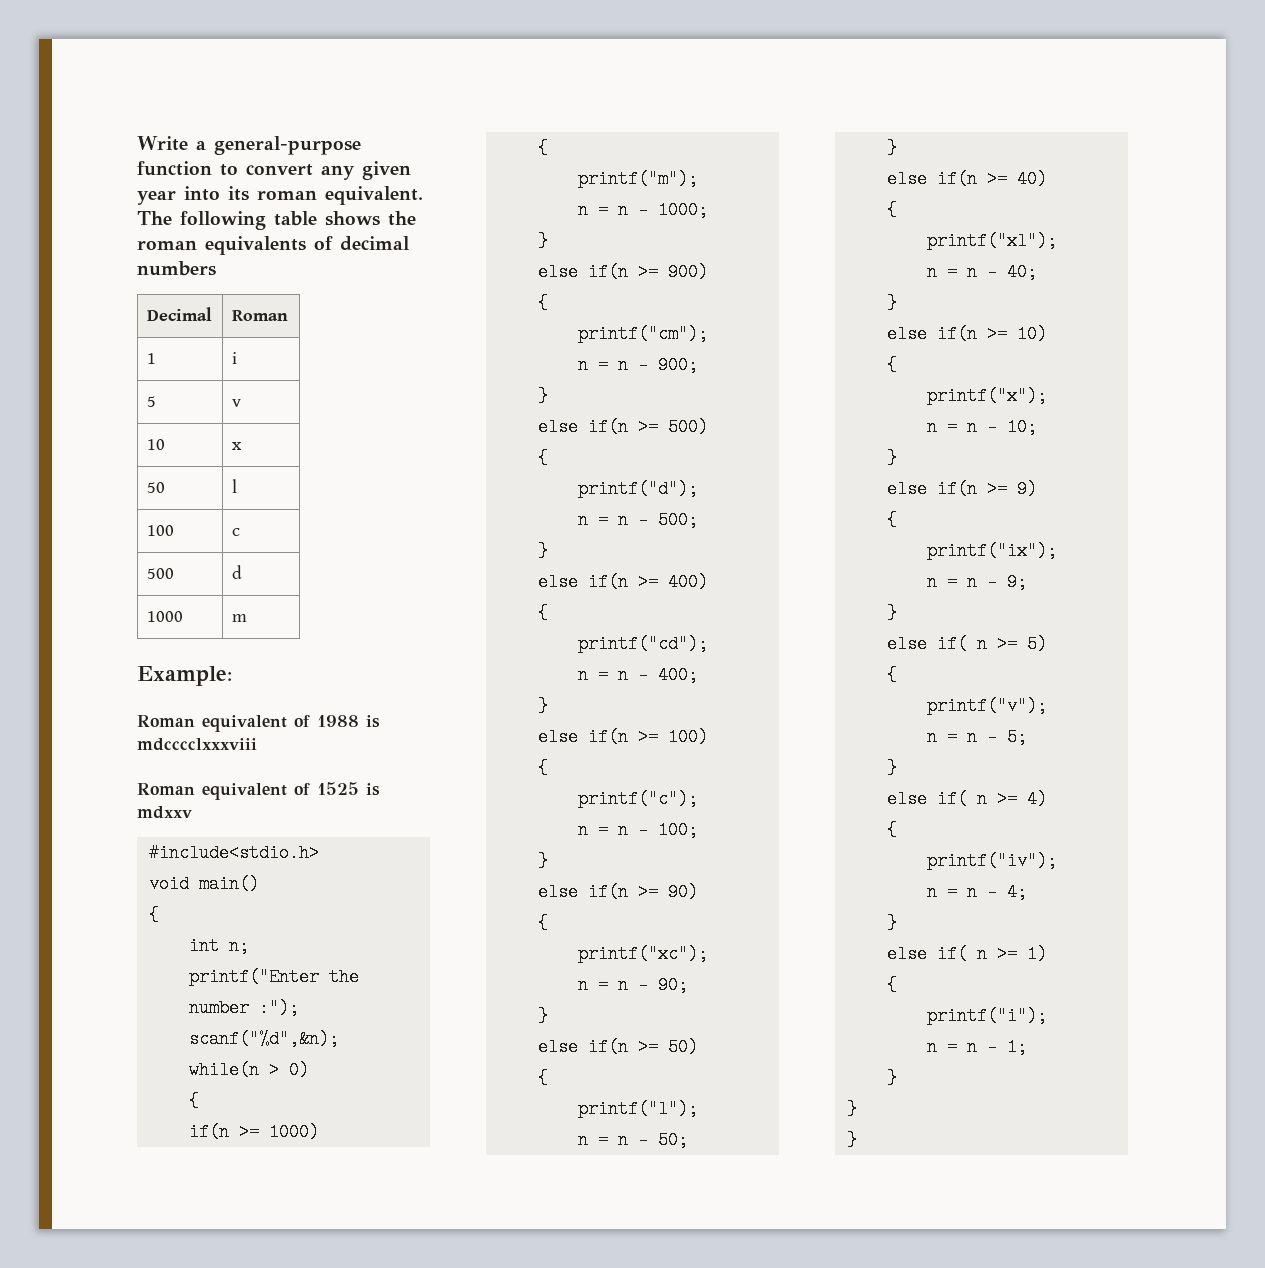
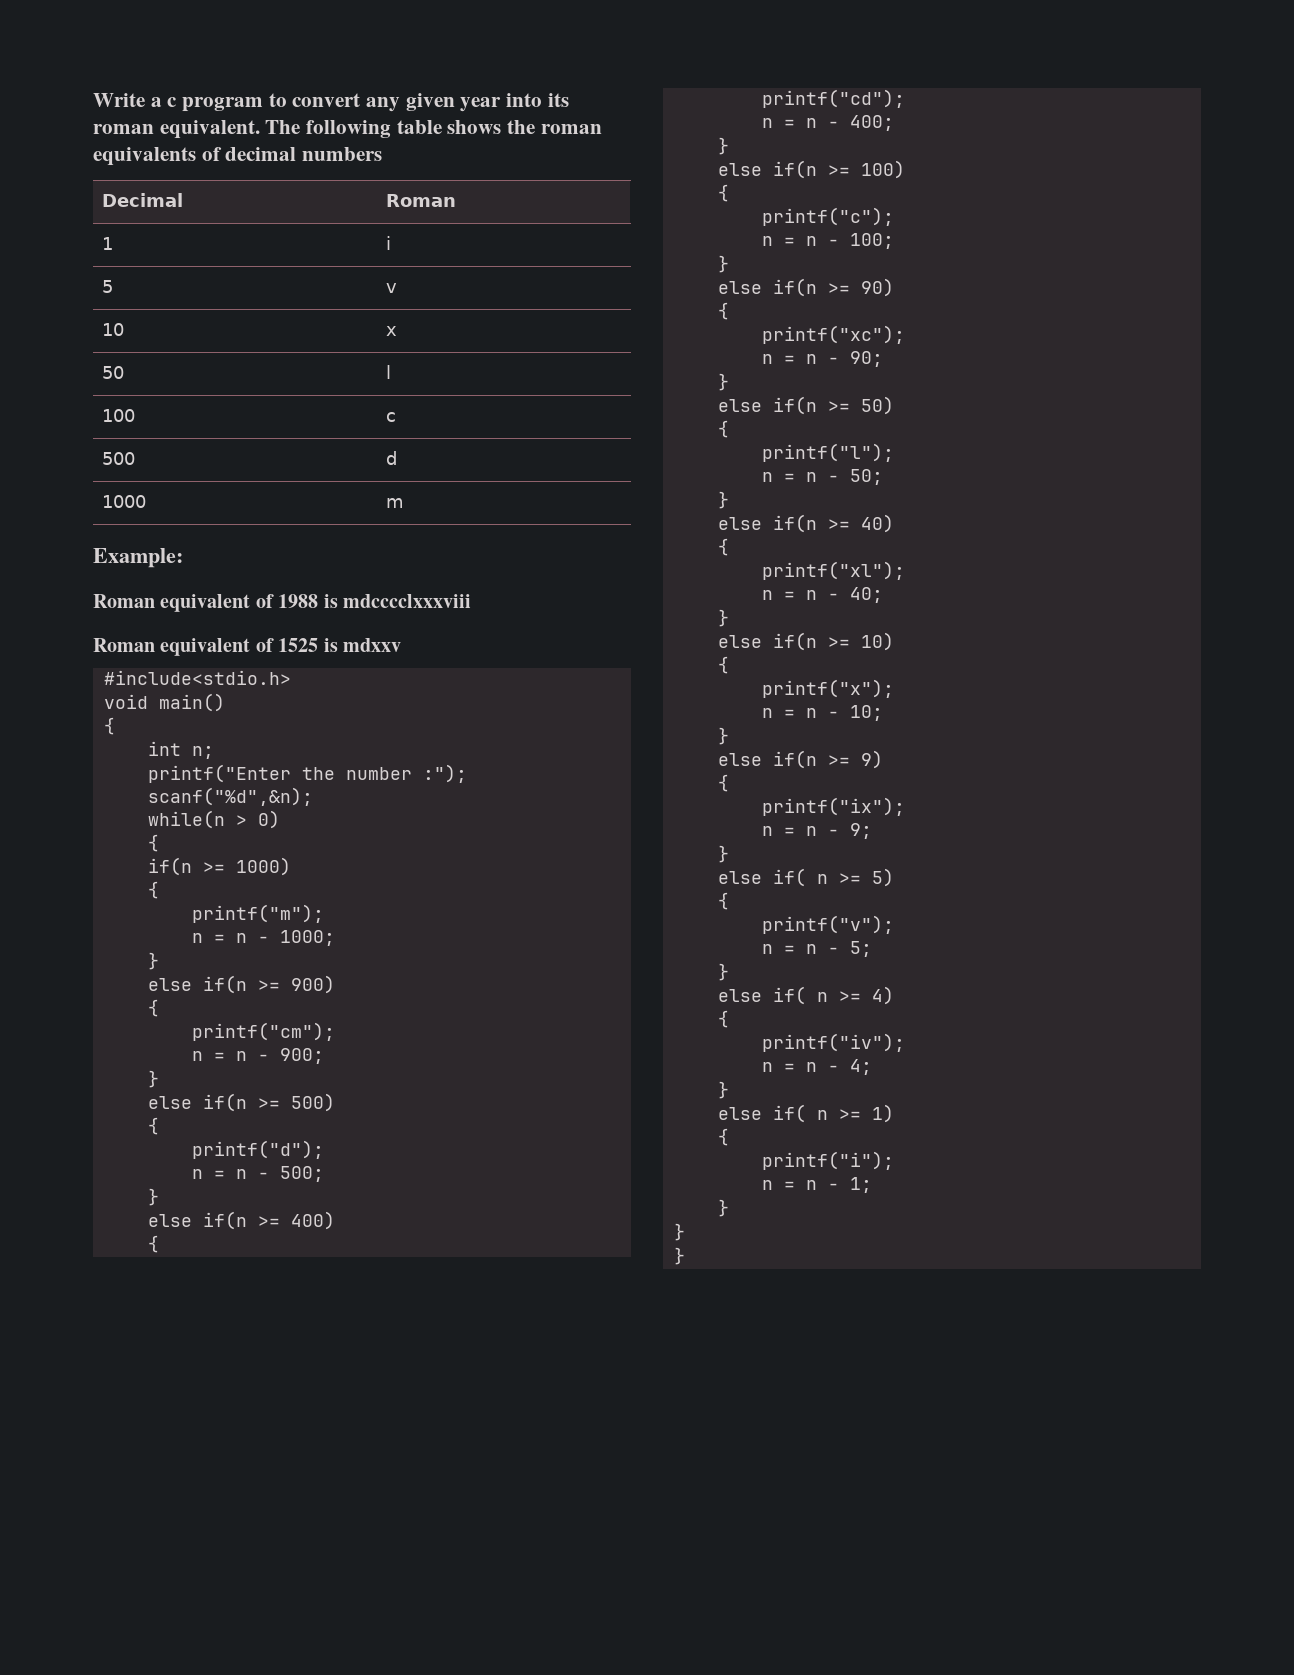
[213,136,361,155] [137,161,212,176] general-purpose function -> [167,97,264,112] c program

